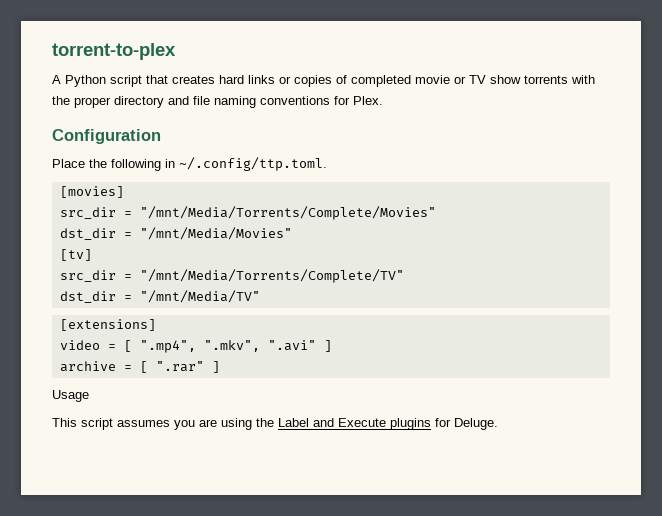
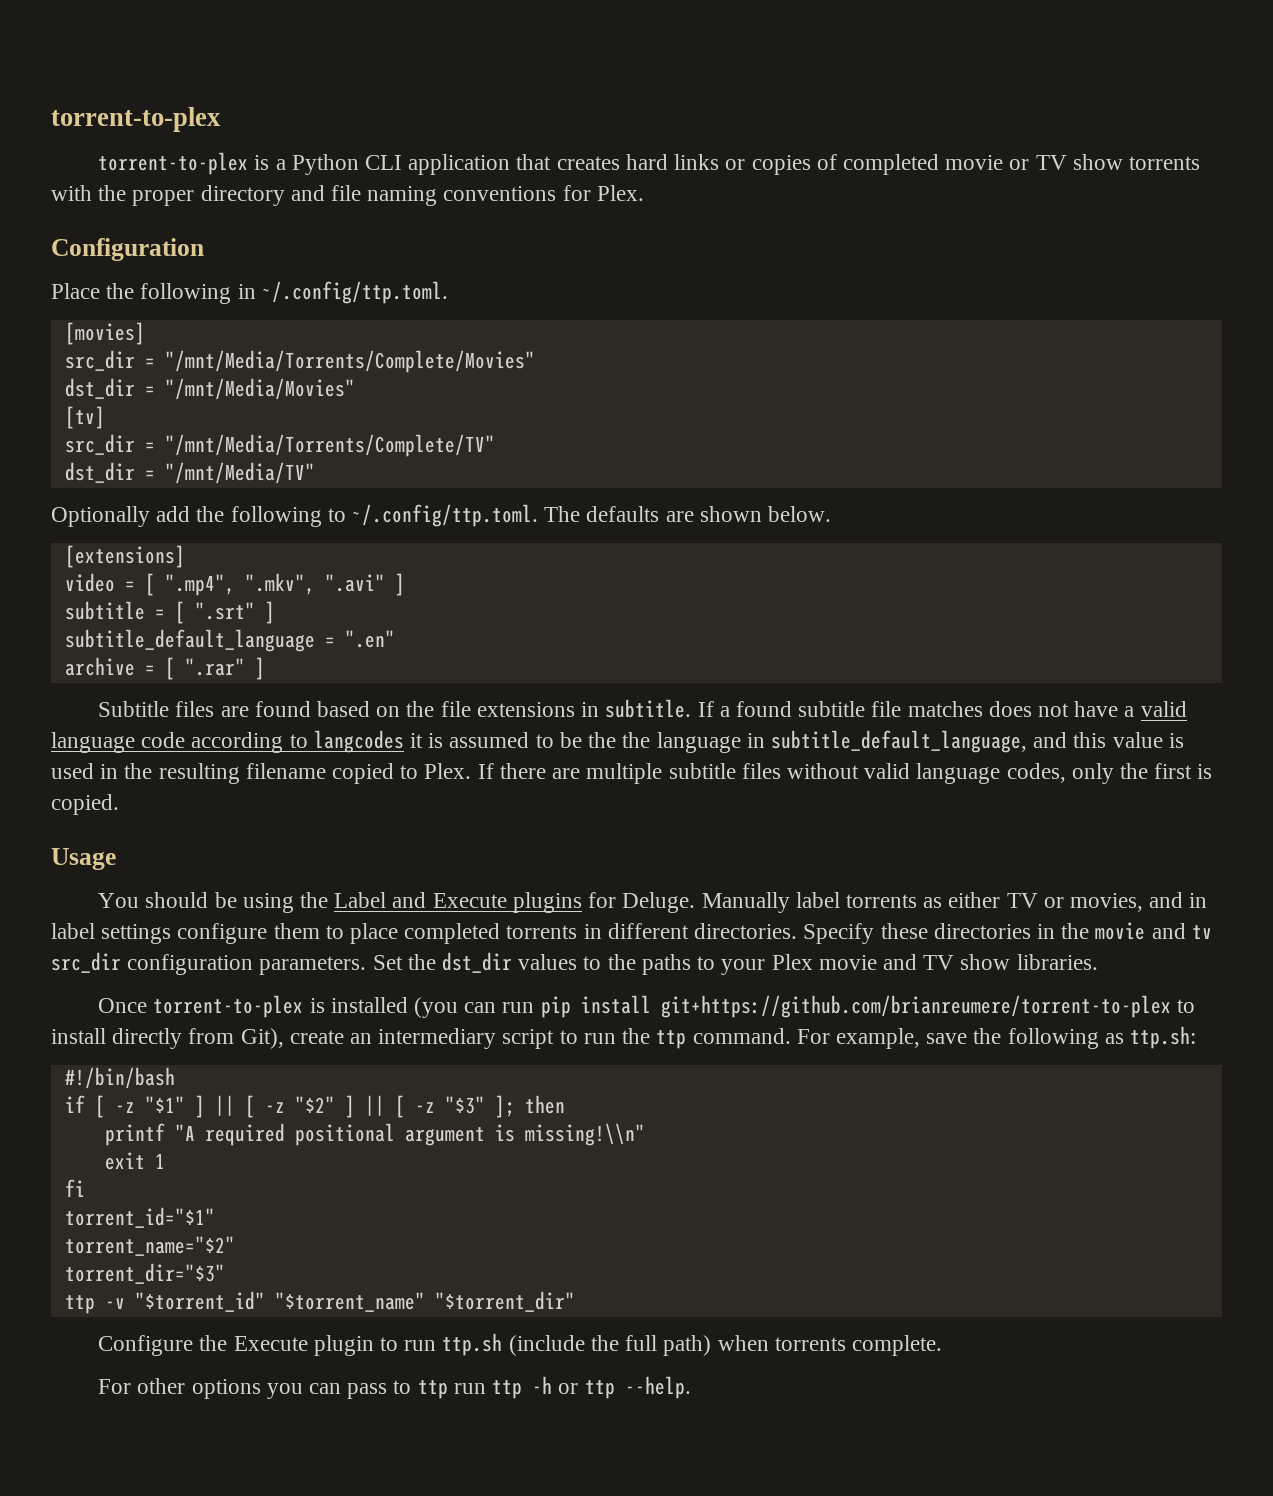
[52,75,142,87] A Python script -> [98,152,511,175] torrent-to-plex is a Python CLI application
(260, 296) none -> [51,504,832,527] // Optionally add the following to ~/.config/ttp.toml. The defaults are shown below.
(332, 346) none -> [64,601,275,624] [64,629,395,652] // subtitle = [ ".srt" ] // subtitle_default_language = ".en"
[52,390,89,402] [52,418,217,430] Usage // This script assumes you are -> [98,699,1187,718] [51,730,1184,753] [51,763,1213,784] [51,794,119,815] [51,848,116,870] [98,892,237,908] Subtitle files are found based on the file extensions in subtitle. If a found subtitle file matches does not have a valid language code according to langcodes it is assumed to be the the language in subtitle_default_language, and this value is used in the resulting filename copied to Plex. If there are multiple subtitle files without valid language codes, only the first is copied. // Usage // You should be
(498, 424) none -> [701,892,1208,913] [51,922,1212,944] [51,952,1098,975] [98,995,1195,1018] [51,1026,1196,1049] [64,1067,175,1089] [64,1095,565,1118] [104,1123,645,1146] [104,1152,165,1170] [64,1179,85,1197] [64,1207,215,1228] [64,1236,235,1256] [64,1263,225,1284] [64,1291,575,1314] [98,1333,942,1356] [98,1376,691,1399] Manually label torrents as either TV or movies, and in label settings configure them to place completed torrents in different directories. Specify these directories in the movie and tv src_dir configuration parameters. Set the dst_dir values to the paths to your Plex movie and TV show libraries. // Once torrent-to-plex is installed (you can run pip install git+https://github.com/brianreumere/torrent-to-plex to install directly from Git), create an intermediary script to run the ttp command. For example, save the following as ttp.sh: // #!/bin/bash // if [ -z "$1" ] || [ -z "$2" ] || [ -z "$3" ]; then // printf "A required positional argument is missing!\\n" // exit 1 // fi // torrent_id="$1" // torrent_name="$2" // torrent_dir="$3" // ttp -v "$torrent_id" "$torrent_name" "$torrent_dir" // Configure the Execute plugin to run ttp.sh (include the full path) when torrents complete. // For other options you can pass to ttp run ttp -h or ttp --help.

